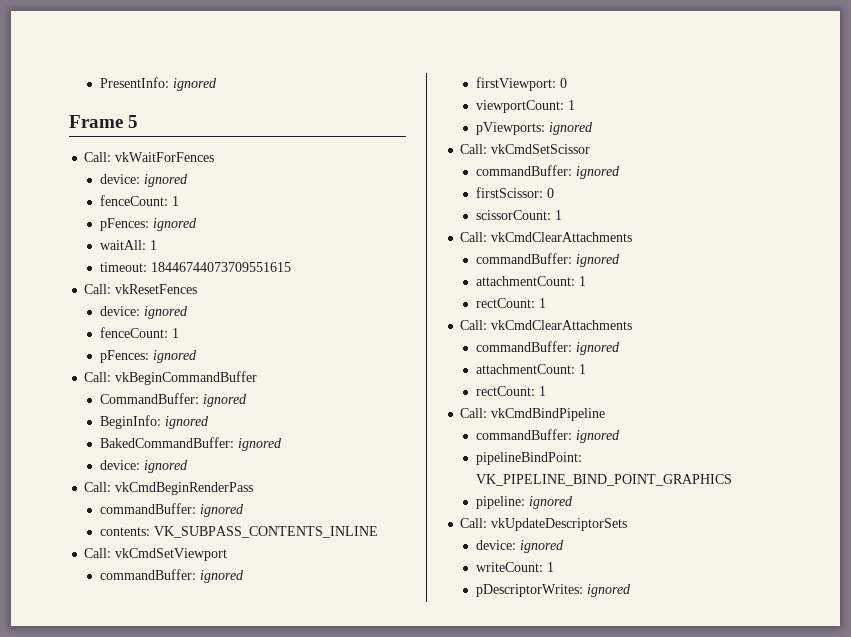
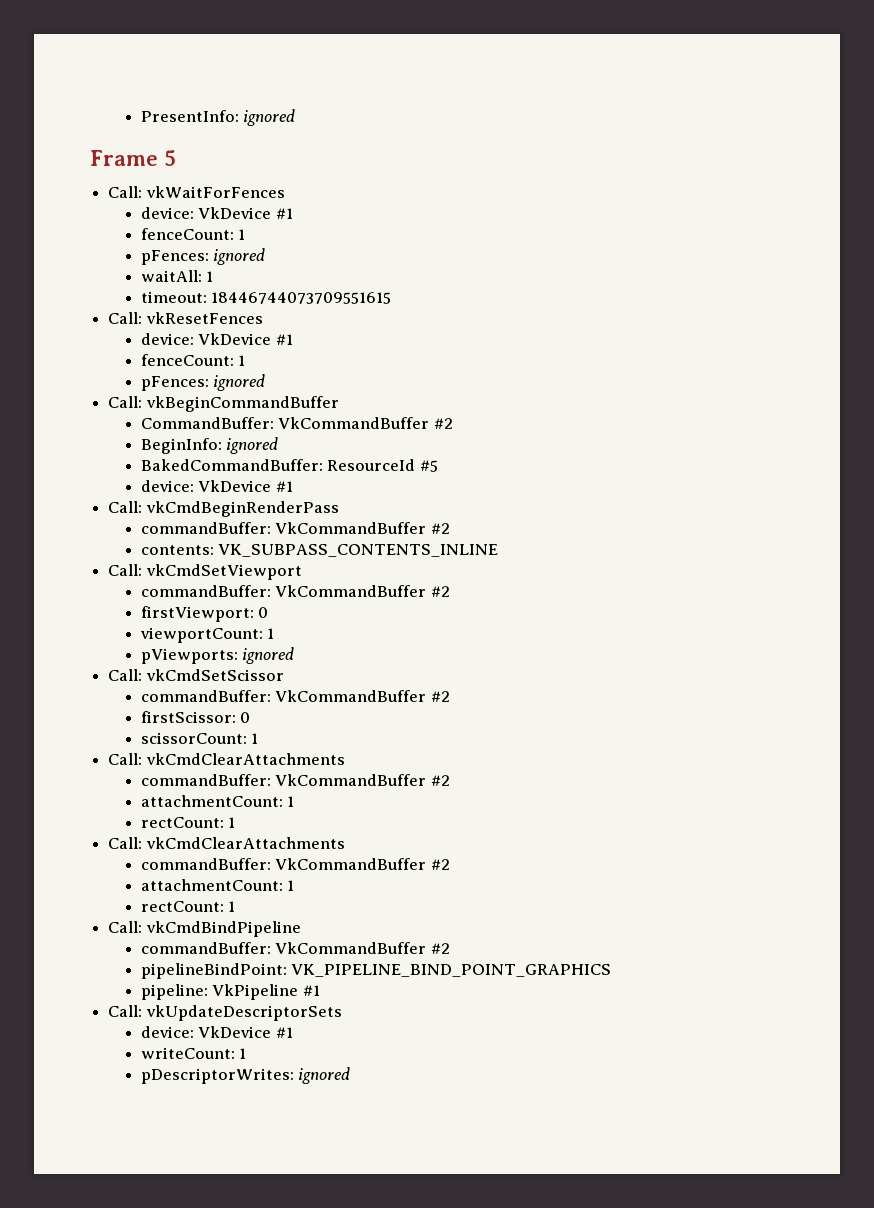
[143,174,188,187] ignored -> [198,207,293,219] VkDevice #1
[143,306,188,319] ignored -> [198,333,293,345] VkDevice #1
[202,394,247,407] ignored -> [278,417,453,429] VkCommandBuffer #2
[237,438,282,451] [99,460,188,473] ignored // device: ignored -> [327,459,438,472] [140,480,293,492] ResourceId #5 // device: VkDevice #1
[199,504,244,517] ignored -> [275,522,450,534] VkCommandBuffer #2
[199,570,244,583] ignored -> [275,585,450,597] VkCommandBuffer #2
[575,166,620,179] ignored -> [275,690,450,702] VkCommandBuffer #2
[575,254,620,267] ignored -> [275,774,450,786] VkCommandBuffer #2
[575,342,620,355] ignored -> [275,858,450,870] VkCommandBuffer #2
[575,430,620,443] ignored -> [275,942,450,954] VkCommandBuffer #2
[528,496,573,509] ignored -> [212,984,320,1000] VkPipeline #1
[519,540,564,553] ignored -> [198,1026,293,1038] VkDevice #1

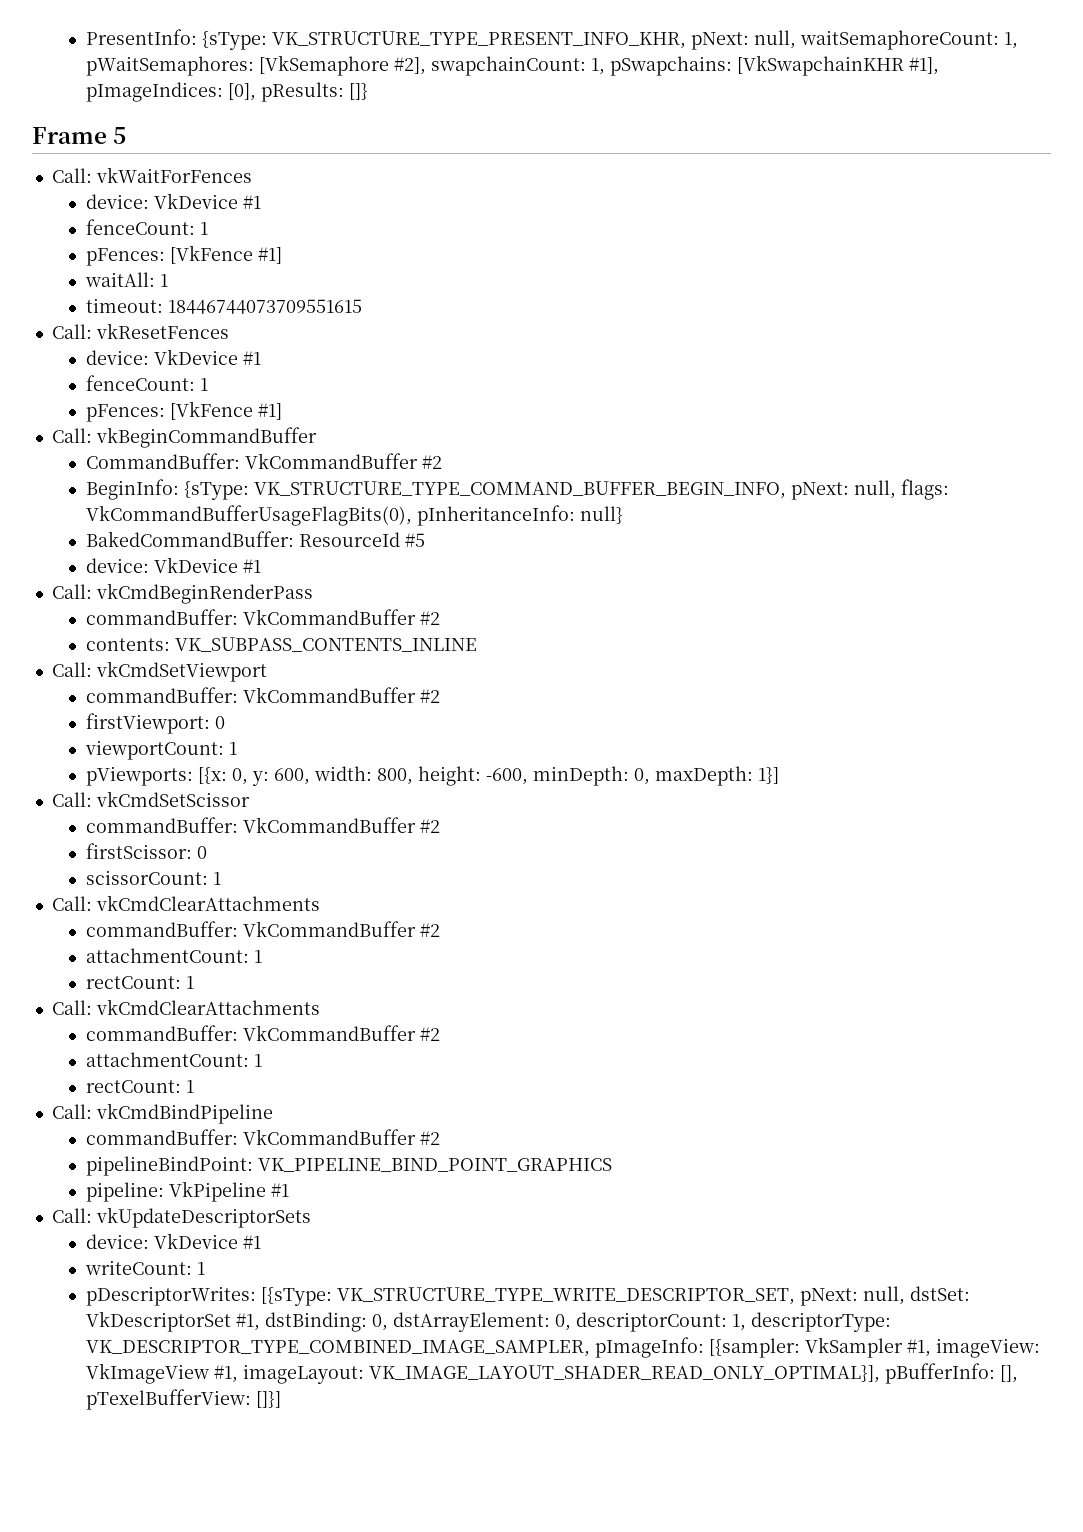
[243,109,296,126] ignored -> [201,30,1018,50] [85,55,939,76] [85,82,368,102] {sType: VK_STRUCTURE_TYPE_PRESENT_INFO_KHR, pNext: null, waitSemaphoreCount: 1, pWaitSemaphores: [VkSemaphore #2], swapchainCount: 1, pSwapchains: [VkSwapchainKHR #1], pImageIndices: [0], pResults: []}
[213,248,266,265] ignored -> [169,245,282,264] [VkFence #1]
[213,374,266,391] ignored -> [169,401,282,420] [VkFence #1]
[226,437,279,454] ignored -> [183,479,949,500] [85,505,623,526] {sType: VK_STRUCTURE_TYPE_COMMAND_BUFFER_BEGIN_INFO, pNext: null, flags: VkCommandBufferUsageFlagBits(0), pInheritanceInfo: null}
[242,647,295,664] ignored -> [197,766,779,786] [{x: 0, y: 600, width: 800, height: -600, minDepth: 0, maxDepth: 1}]
[298,1067,351,1084] ignored -> [260,1286,970,1306] [85,1311,891,1332] [85,1337,1040,1358] [85,1363,1018,1384] [85,1389,281,1410] [{sType: VK_STRUCTURE_TYPE_WRITE_DESCRIPTOR_SET, pNext: null, dstSet: VkDescriptorSet #1, dstBinding: 0, dstArrayElement: 0, descriptorCount: 1, descriptorType: VK_DESCRIPTOR_TYPE_COMBINED_IMAGE_SAMPLER, pImageInfo: [{sampler: VkSampler #1, imageView: VkImageView #1, imageLayout: VK_IMAGE_LAYOUT_SHADER_READ_ONLY_OPTIMAL}], pBufferInfo: [], pTexelBufferView: []}]

